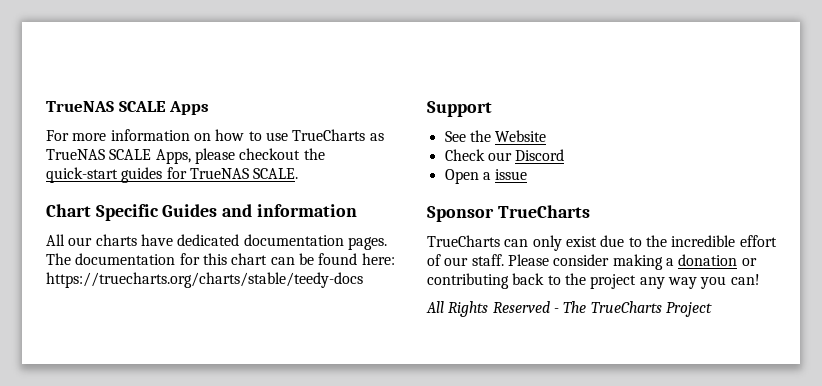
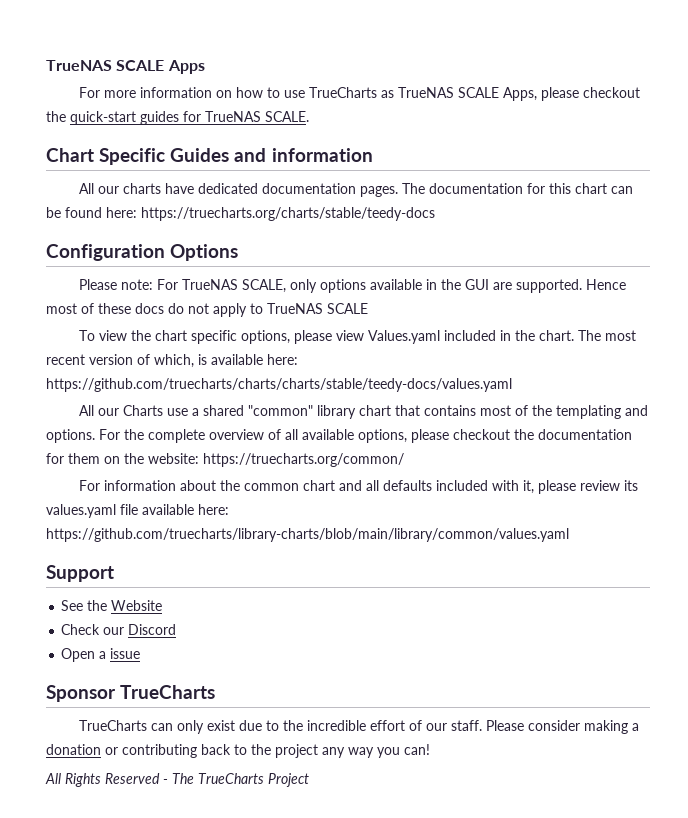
(363, 280) none -> [46,244,239,261] [79,279,627,293] [46,303,368,317] [79,330,637,344] [46,354,298,368] [46,378,512,392] [79,405,649,419] [46,429,632,443] [46,453,404,467] [79,480,639,494] [46,504,229,518] [46,528,569,542] // Configuration Options // Please note: For TrueNAS SCALE, only options available in the GUI are supported. Hence most of these docs do not apply to TrueNAS SCALE // To view the chart specific options, please view Values.yaml included in the chart. The most recent version of which, is available here: https://github.com/truecharts/charts/charts/stable/teedy-docs/values.yaml // All our Charts use a shared "common" library chart that contains most of the templating and options. For the complete overview of all available options, please checkout the documentation for them on the website: https://truecharts.org/common/ // For information about the common chart and all defaults included with it, please review its values.yaml file available here: https://github.com/truecharts/library-charts/blob/main/library/common/values.yaml

